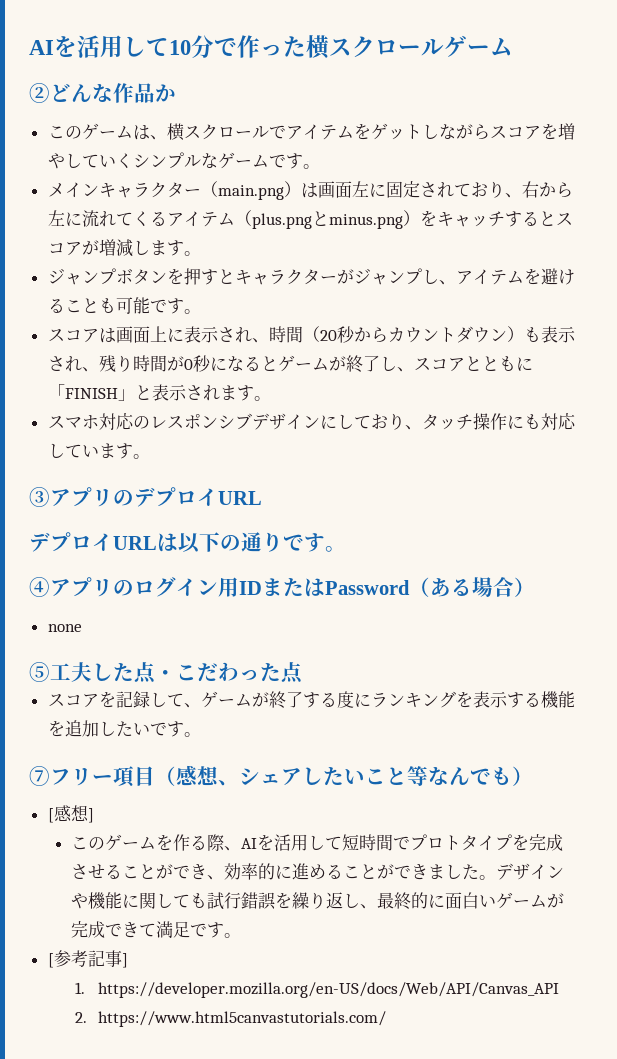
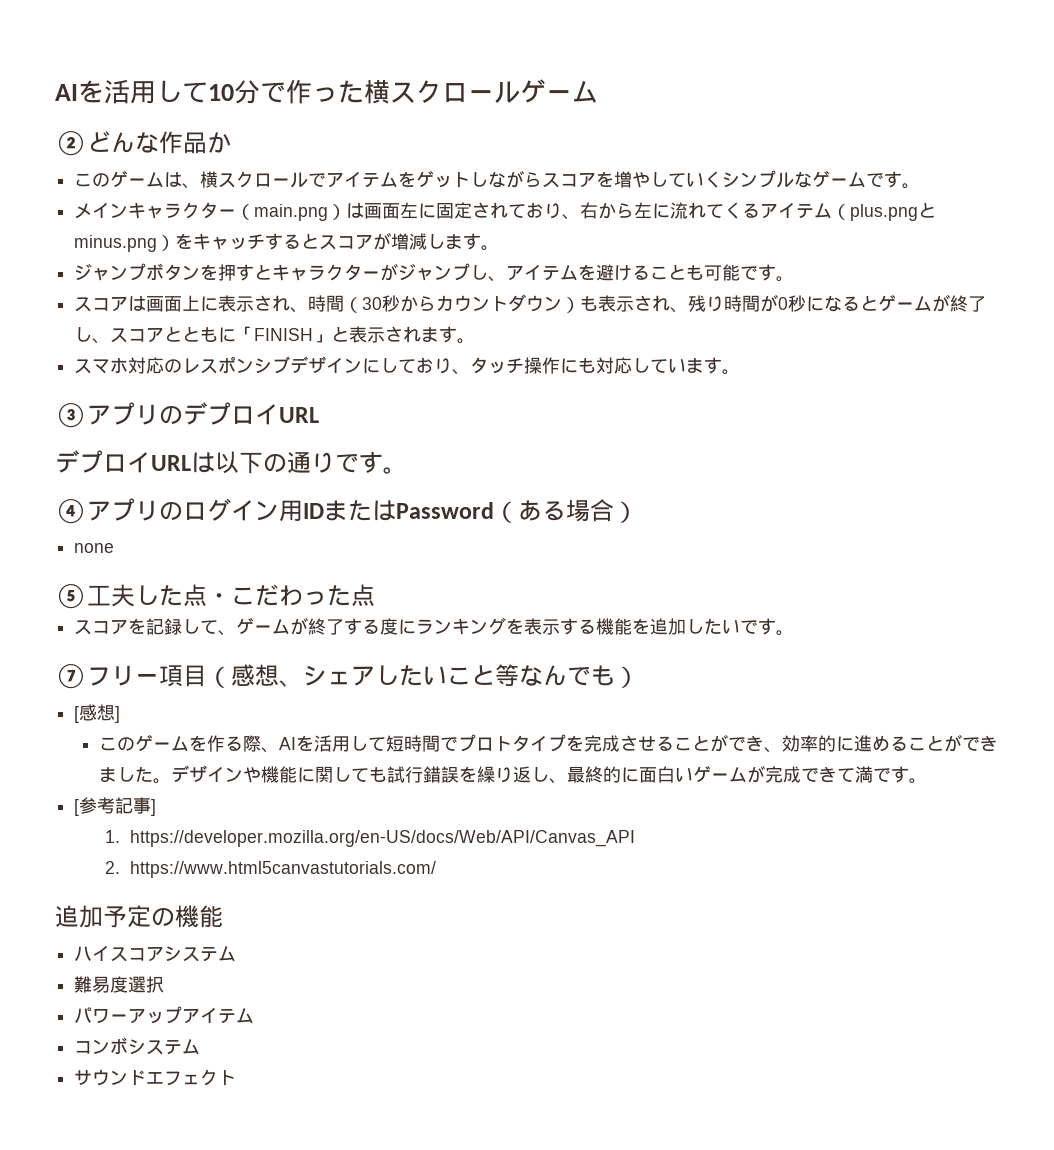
[319,330,337,341] 20 -> [362,297,383,310] 30
[172,921,190,938] 足 -> (874, 774) none
(387, 1019) none -> [55,905,223,928] [74,945,237,962] [74,976,165,993] [74,1006,255,1024] [74,1037,201,1055] [74,1069,237,1086] // 追加予定の機能 // ハイスコアシステム // 難易度選択 // パワーアップアイテム // コンボシステム // サウンドエフェクト

